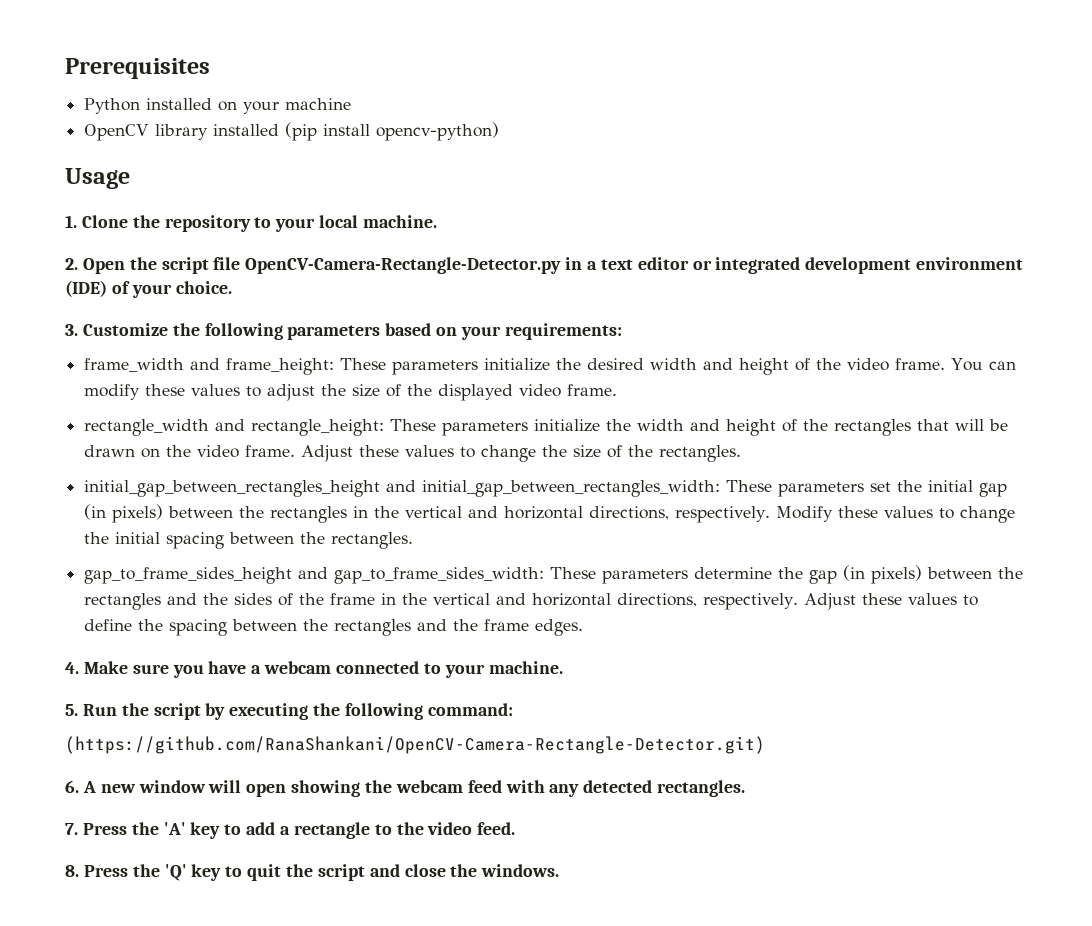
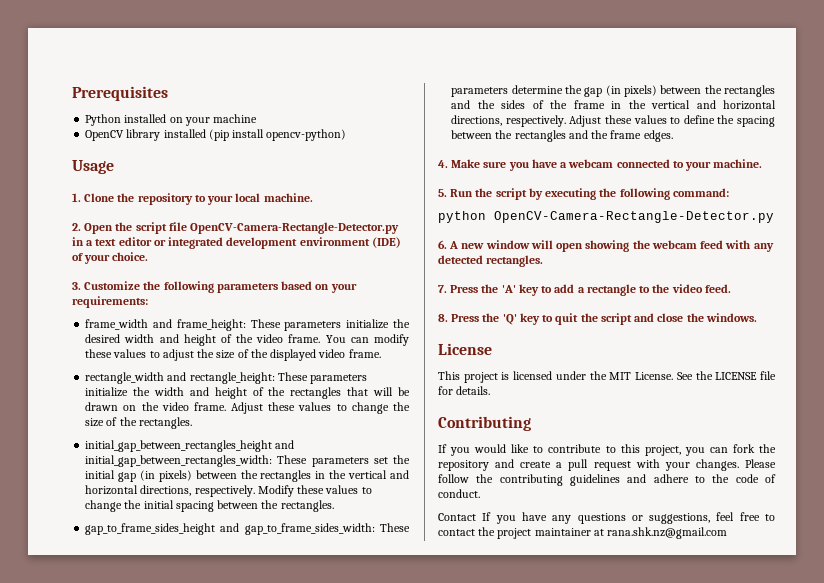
[65,736,765,754] (https://github.com/RanaShankani/OpenCV-Camera-Rectangle-Detector.git) -> [438,211,774,223] python OpenCV-Camera-Rectangle-Detector.py
(560, 870) none -> [438,343,492,355] [438,371,776,383] [438,386,491,395] [438,416,531,431] [438,444,776,456] [438,459,776,471] [438,474,776,486] [438,489,480,498] [438,512,775,524] [438,527,728,539] // License // This project is licensed under the MIT License. See the LICENSE file for details. // Contributing // If you would like to contribute to this project, you can fork the repository and create a pull request with your changes. Please follow the contributing guidelines and adhere to the code of conduct. // Contact If you have any questions or suggestions, feel free to contact the project maintainer at rana.shk.nz@gmail.com

